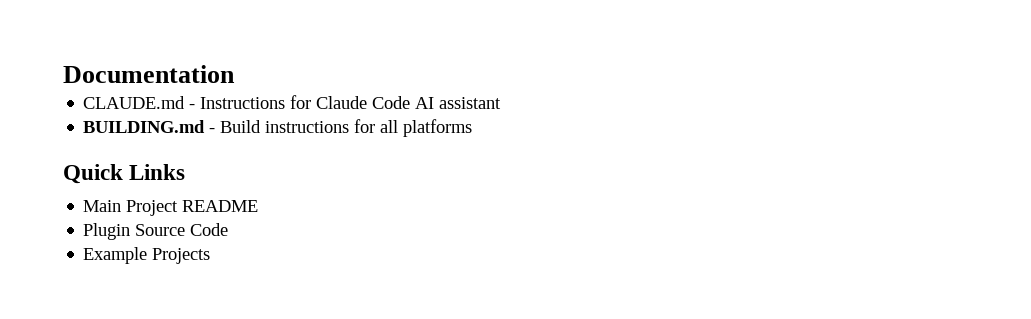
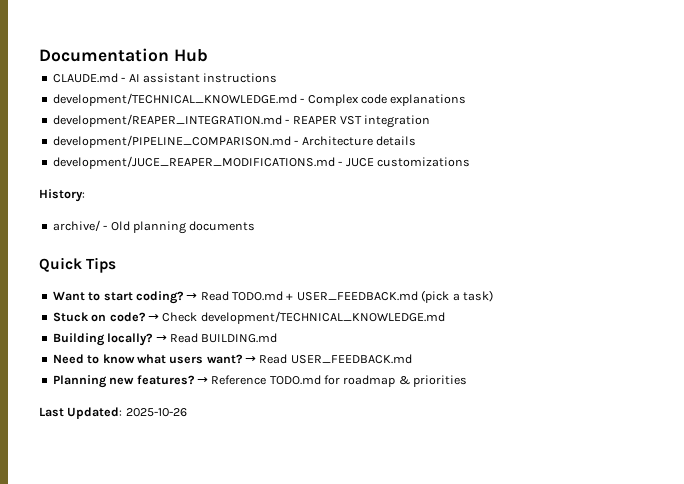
(235, 74) none -> [173,49,208,62] Hub
[200,95,502,109] [83,119,473,137] [63,164,186,184] [83,200,259,216] [83,223,229,240] [83,247,211,264] Instructions for Claude Code AI assistant // BUILDING.md - Build instructions for all platforms // Quick Links // Main Project README // Plugin Source Code // Example Projects -> [128,73,278,83] [52,93,467,106] [52,114,431,128] [52,135,416,148] [52,156,470,169] [39,189,85,202] [52,220,256,234] [39,257,117,273] [52,290,493,304] [52,311,445,324] [52,333,278,346] [52,354,412,364] [52,375,468,388] [39,407,187,419] AI assistant instructions // development/TECHNICAL_KNOWLEDGE.md - Complex code explanations // development/REAPER_INTEGRATION.md - REAPER VST integration // development/PIPELINE_COMPARISON.md - Architecture details // development/JUCE_REAPER_MODIFICATIONS.md - JUCE customizations // History: // archive/ - Old planning documents // Quick Tips // Want to start coding? → Read TODO.md + USER_FEEDBACK.md (pick a task) // Stuck on code? → Check development/TECHNICAL_KNOWLEDGE.md // Building locally? → Read BUILDING.md // Need to know what users want? → Read USER_FEEDBACK.md // Planning new features? → Reference TODO.md for roadmap & priorities // Last Updated: 2025-10-26

